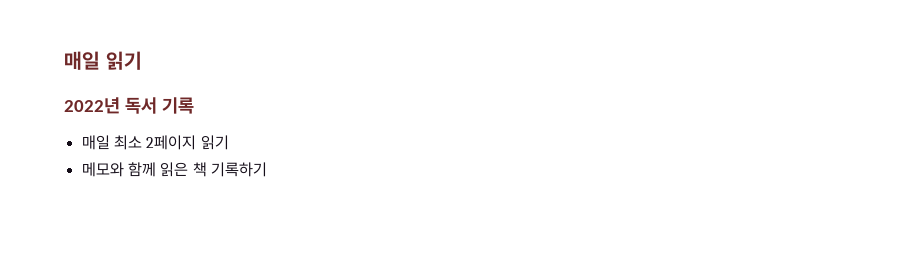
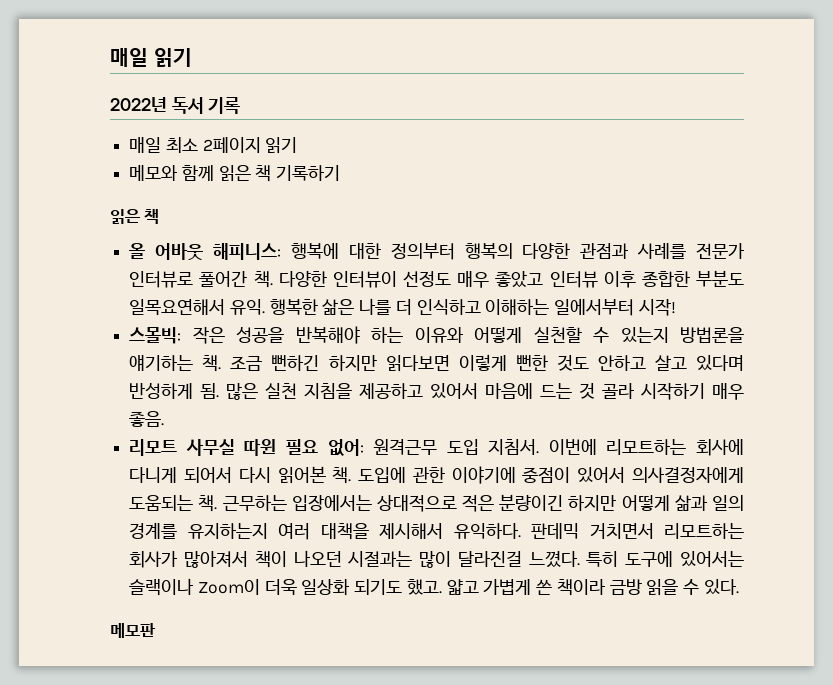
(267, 169) none -> [110,209,160,224] [129,242,745,260] [129,270,744,288] [129,298,676,316] [129,326,745,344] [129,354,744,372] [129,382,744,400] [129,411,165,427] [129,439,744,456] [129,466,744,484] [129,494,744,512] [129,522,744,540] [129,550,744,568] [129,578,739,596] [110,623,156,638] // 읽은 책 // 올 어바웃 해피니스: 행복에 대한 정의부터 행복의 다양한 관점과 사례를 전문가 인터뷰로 풀어간 책. 다양한 인터뷰이 선정도 매우 좋았고 인터뷰 이후 종합한 부분도 일목요연해서 유익. 행복한 삶은 나를 더 인식하고 이해하는 일에서부터 시작! // 스몰빅: 작은 성공을 반복해야 하는 이유와 어떻게 실천할 수 있는지 방법론을 얘기하는 책. 조금 뻔하긴 하지만 읽다보면 이렇게 뻔한 것도 안하고 살고 있다며 반성하게 됨. 많은 실천 지침을 제공하고 있어서 마음에 드는 것 골라 시작하기 매우 좋음. // 리모트 사무실 따윈 필요 없어: 원격근무 도입 지침서. 이번에 리모트하는 회사에 다니게 되어서 다시 읽어본 책. 도입에 관한 이야기에 중점이 있어서 의사결정자에게 도움되는 책. 근무하는 입장에서는 상대적으로 적은 분량이긴 하지만 어떻게 삶과 일의 경계를 유지하는지 여러 대책을 제시해서 유익하다. 판데믹 거치면서 리모트하는 회사가 많아져서 책이 나오던 시절과는 많이 달라진걸 느꼈다. 특히 도구에 있어서는 슬랙이나 Zoom이 더욱 일상화 되기도 했고. 얇고 가볍게 쓴 책이라 금방 읽을 수 있다. // 메모판

